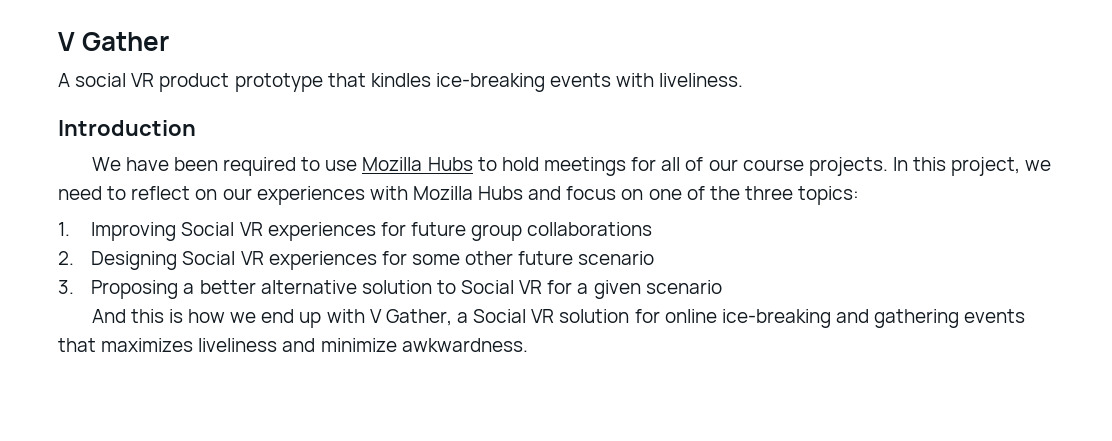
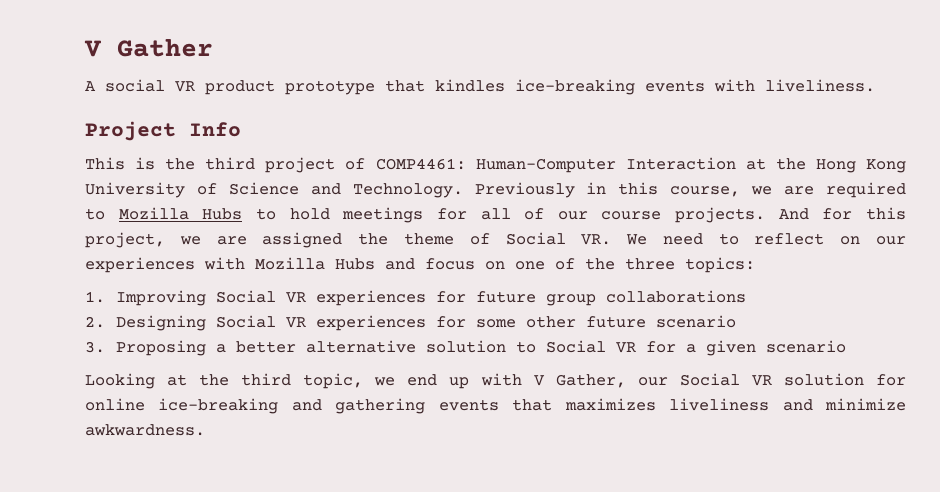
[58,120,196,136] [91,157,218,171] Introduction // We have been -> [85,121,241,141] [85,157,907,173] [85,182,815,198] Project Info // This is the third project of COMP4461: Human-Computer Interaction at the Hong Kong University of Science and Technology. Previously in this course, we are
[325,160,358,171] use -> (105, 214) none
[892,157,908,171] In -> [778,208,853,220] And for
(1052, 165) none -> [216,232,648,248] are assigned the theme of Social VR. We
[91,309,226,323] And this is how -> [85,373,364,389] Looking at the third topic,
[457,312,469,323] a -> [637,377,668,386] our

